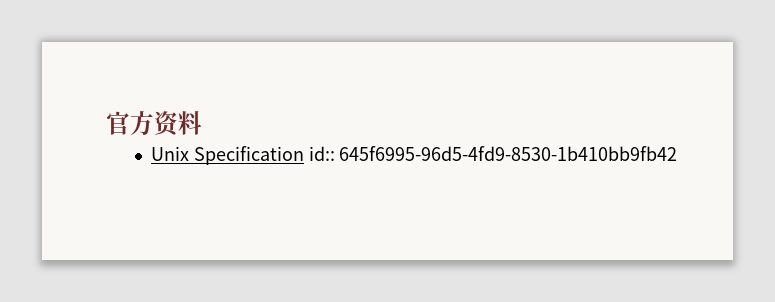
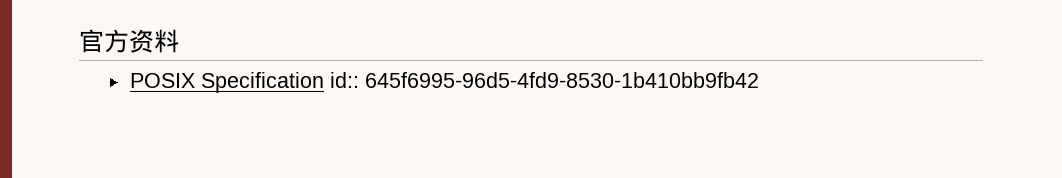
[150,146,189,161] Unix -> [129,73,195,88] POSIX

